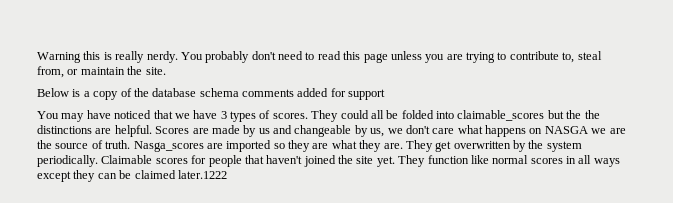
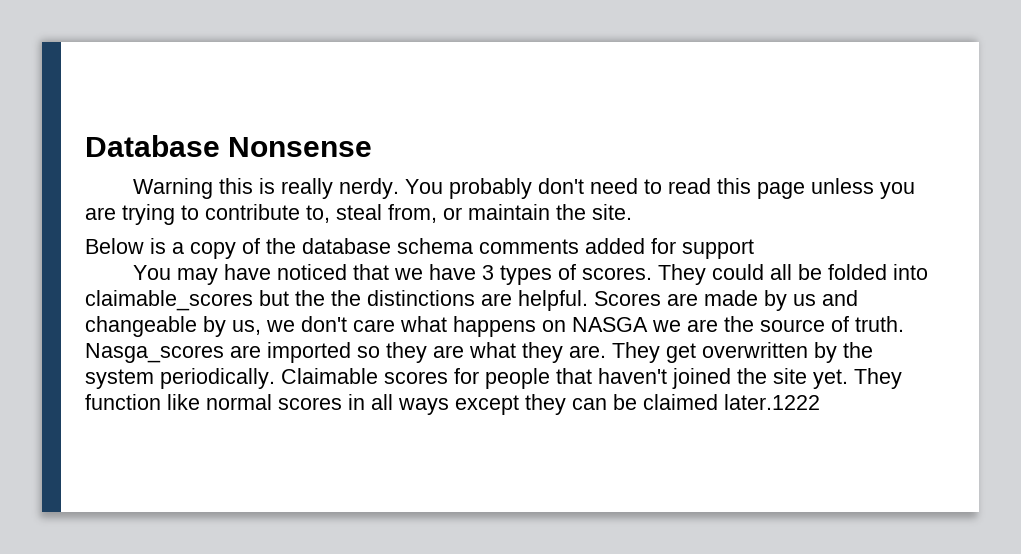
(37, 57) none -> [85,135,373,157] Database Nonsense //

